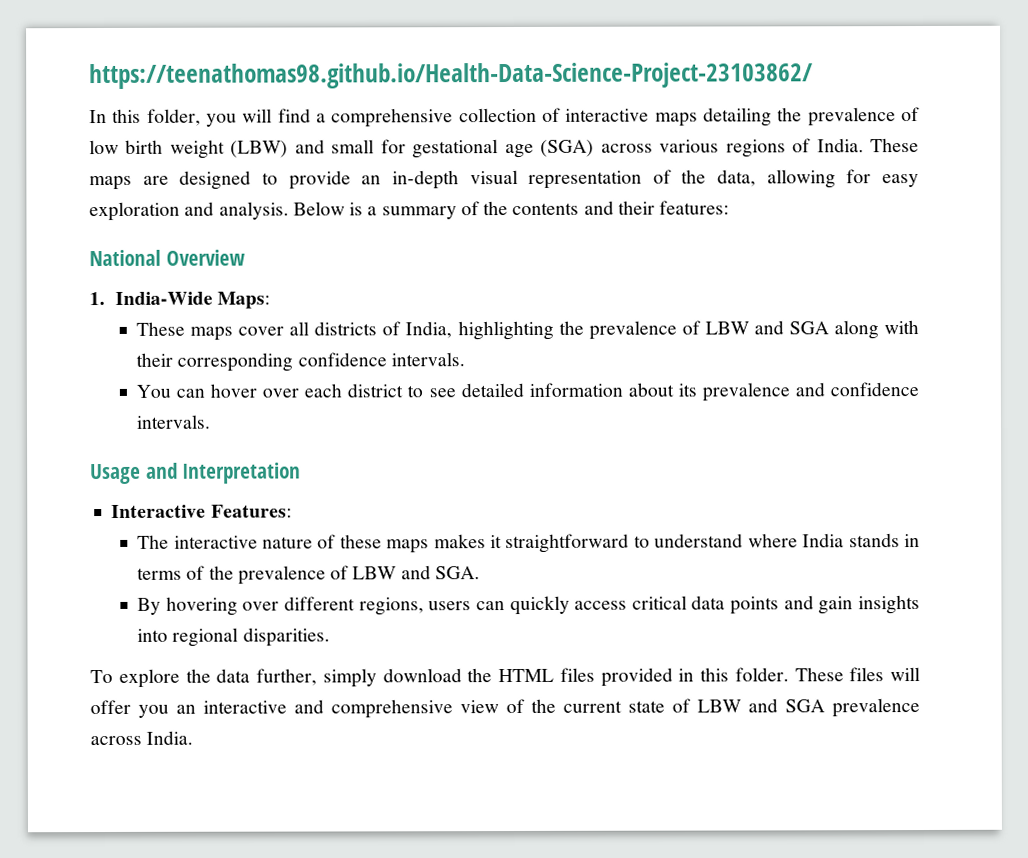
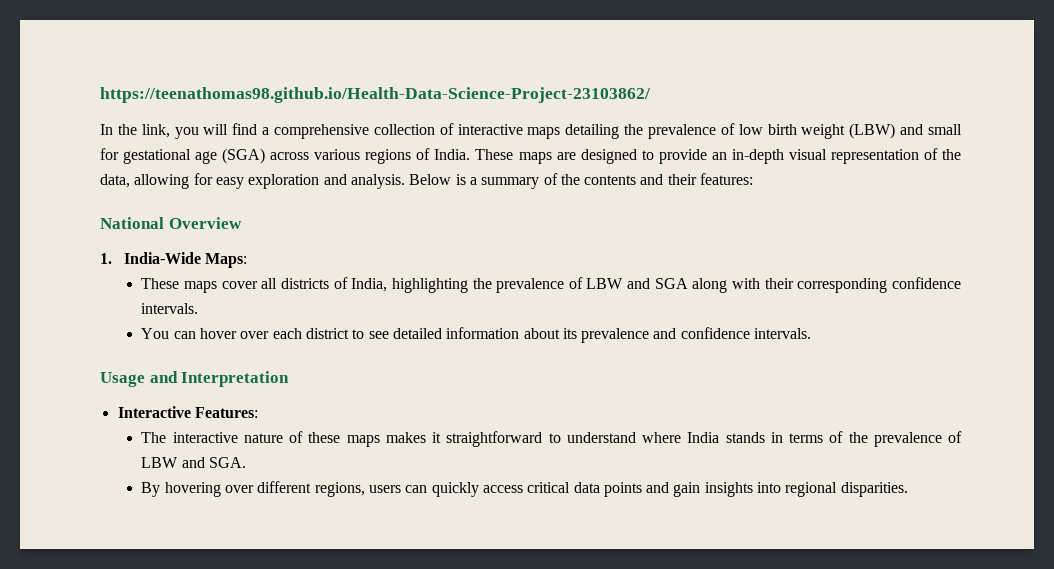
[112,108,201,126] this folder, -> [117,124,170,138] the link,
[90,667,920,688] [90,698,920,719] [90,730,194,746] // To explore the data further, simply download the HTML files provided in this folder. These files will offer you an interactive and comprehensive view of the current state of LBW and SGA prevalence across India. -> (908, 489) none

